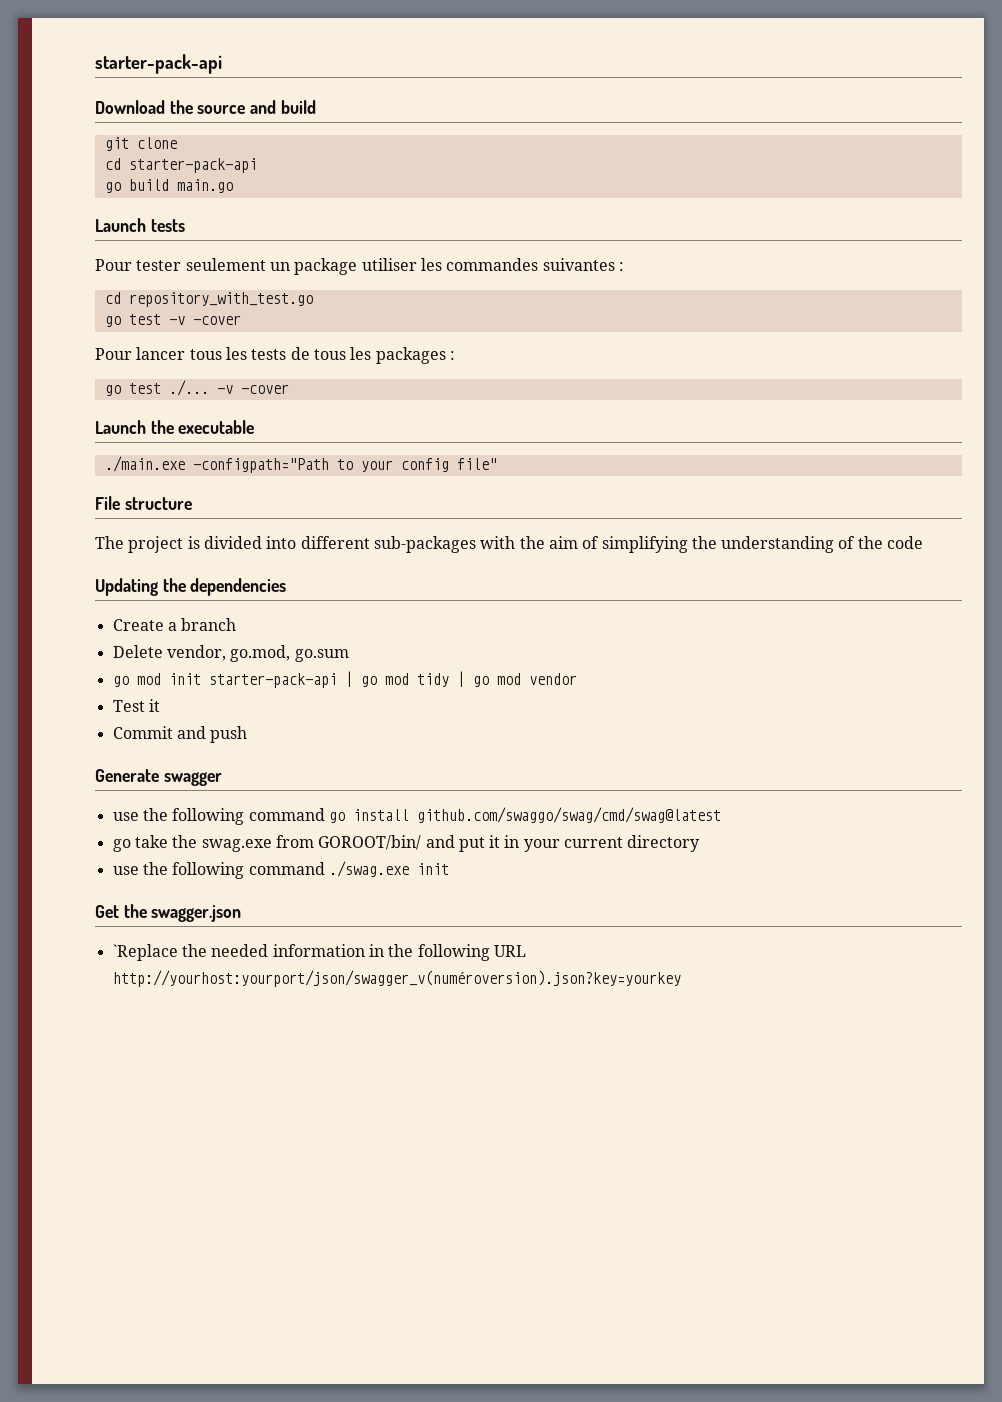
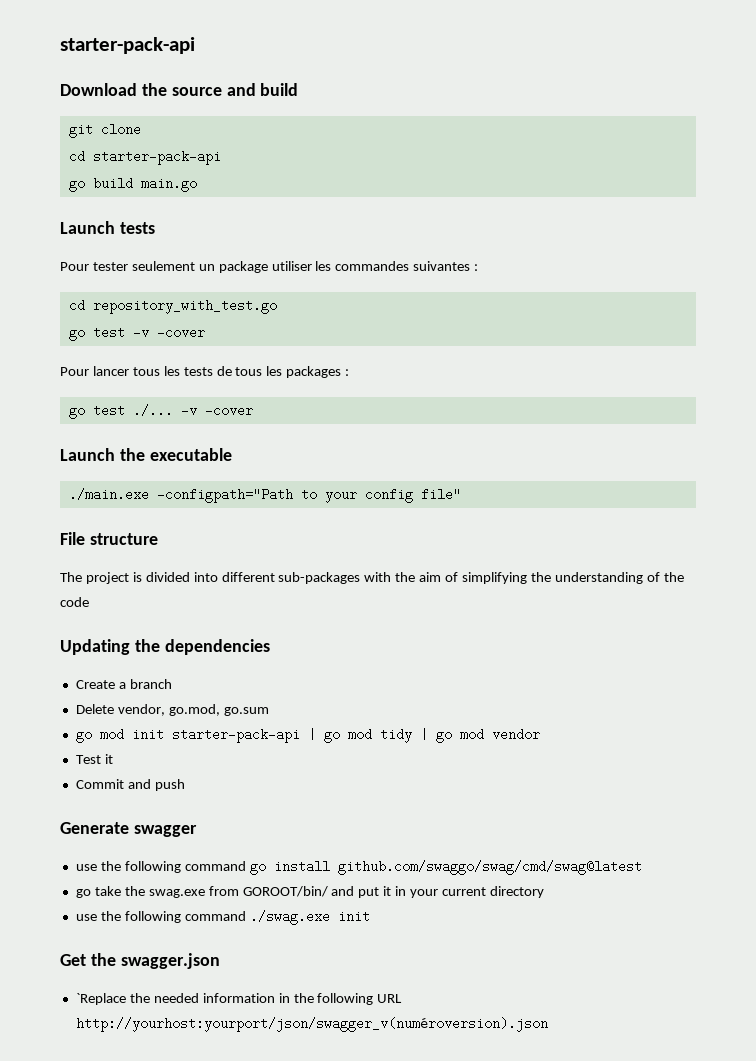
[112,970,681,987] http://yourhost:yourport/json/swagger_v(numéroversion).json?key=yourkey -> [75,1017,548,1032] http://yourhost:yourport/json/swagger_v(numéroversion).json

